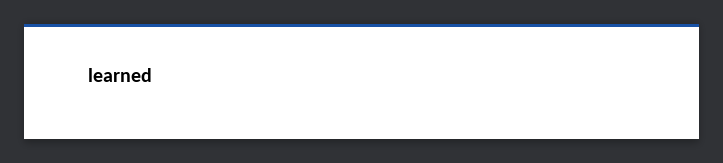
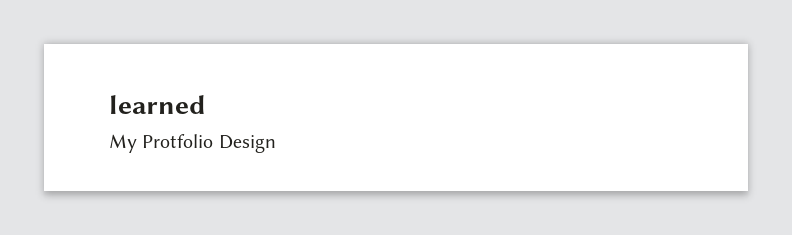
(152, 75) none -> [109,134,276,153] // My Protfolio Design

